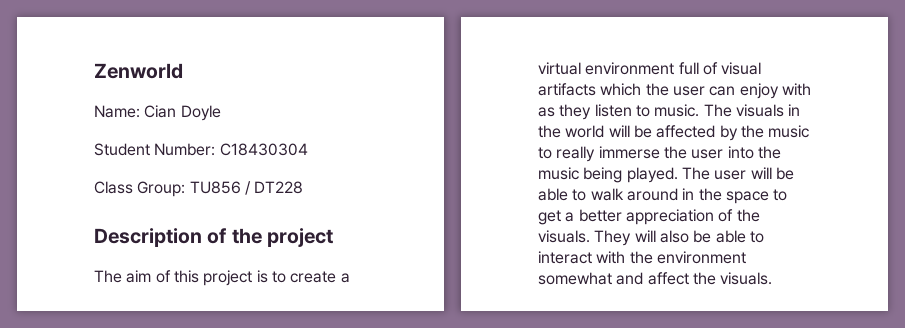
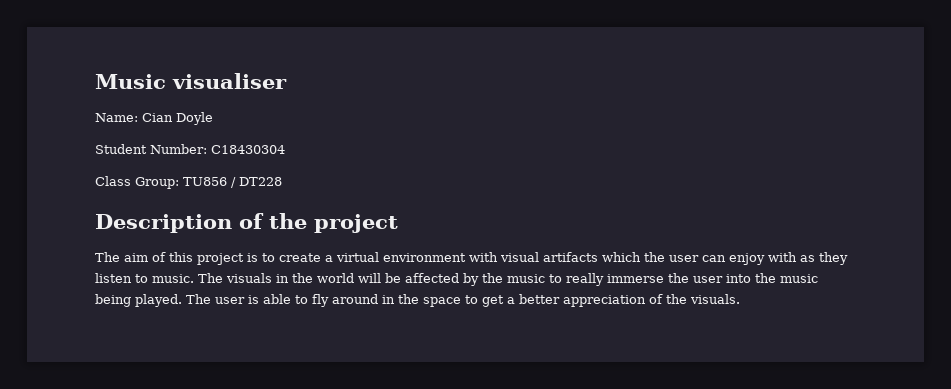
[94,63,183,79] Zenworld -> [95,73,287,89] Music visualiser
[678,62,718,75] full of -> [469,252,498,262] with
[750,167,794,180] [538,188,624,201] will be able to walk -> [248,294,329,307] is able to fly
[594,230,764,246] [538,251,746,264] [538,272,773,285] They will also be able to interact with the environment somewhat and affect the visuals. -> (740, 299) none

